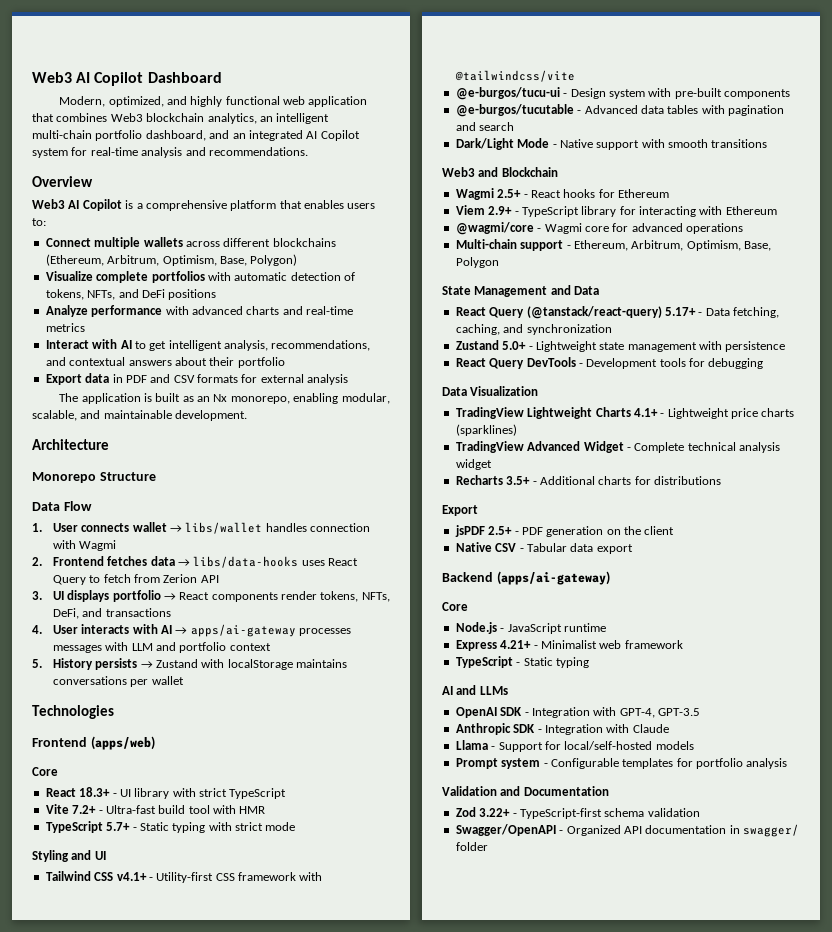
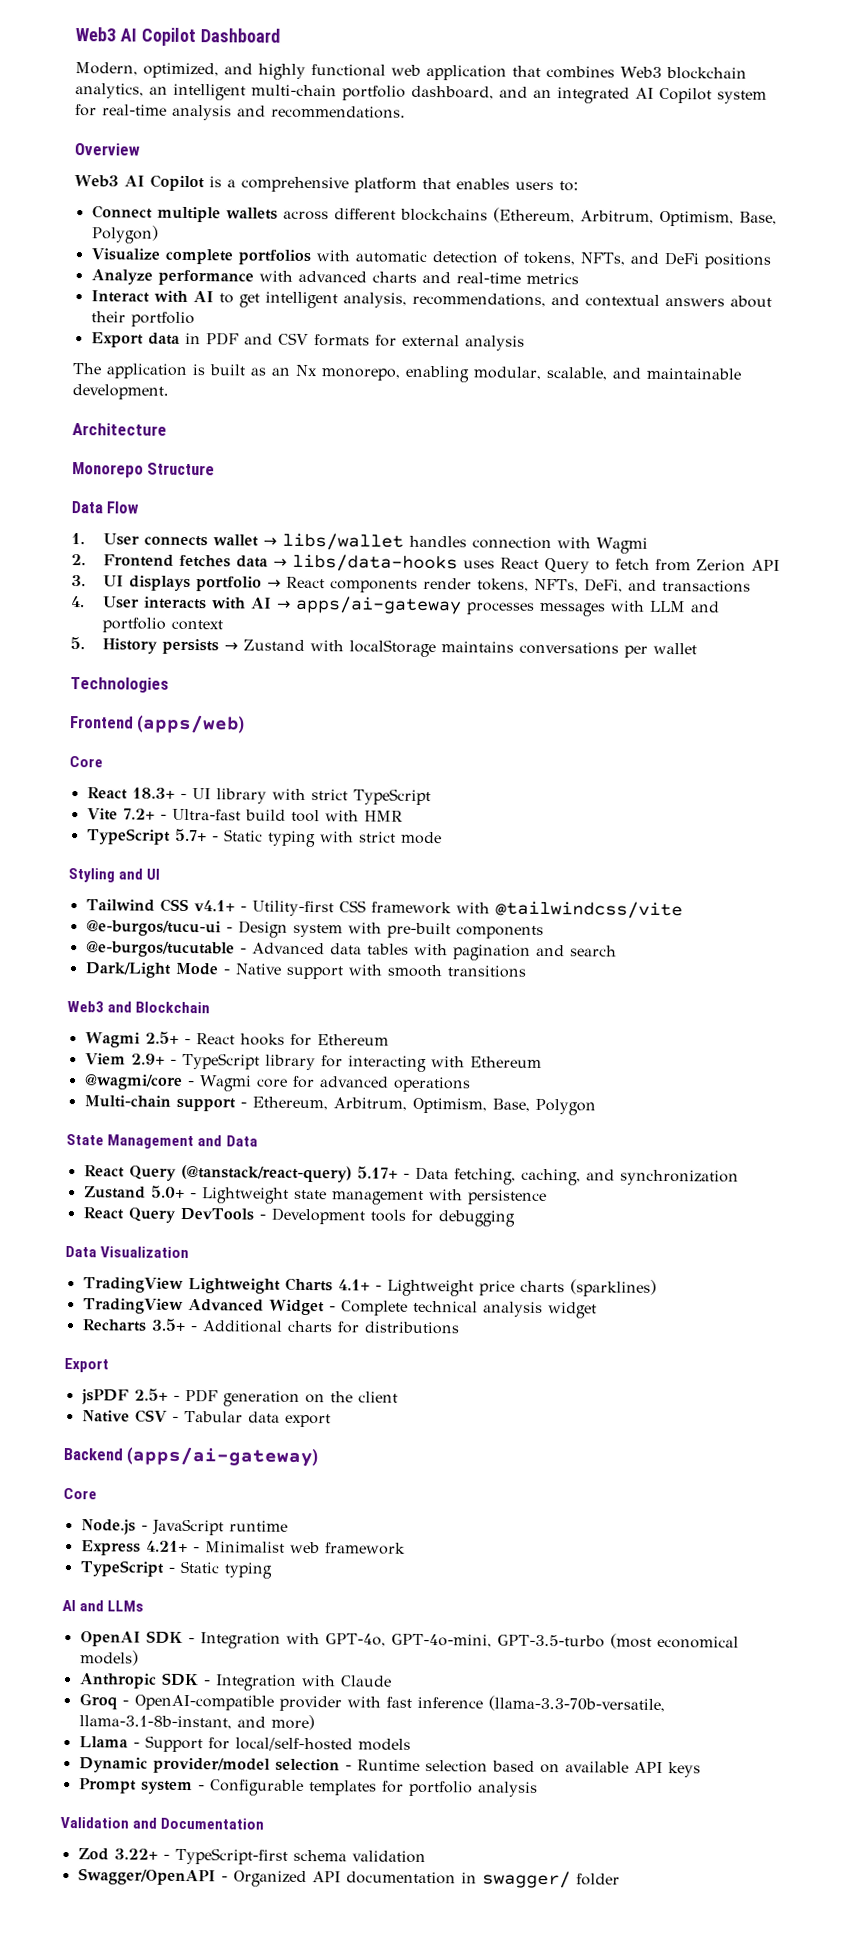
[619,708,700,718] GPT-4, GPT-3.5 -> [324,1633,739,1649] [79,1650,139,1666] GPT-4o, GPT-4o-mini, GPT-3.5-turbo (most economical models)
(669, 728) none -> [78,1693,665,1713] [78,1714,315,1731] // Groq - OpenAI-compatible provider with fast inference (llama-3.3-70b-versatile, llama-3.1-8b-instant, and more)
(694, 745) none -> [78,1757,701,1778] // Dynamic provider/model selection - Runtime selection based on available API keys

